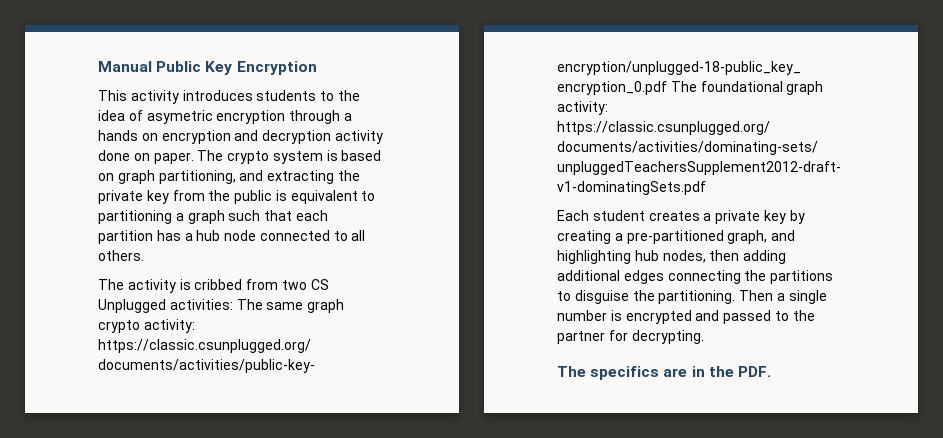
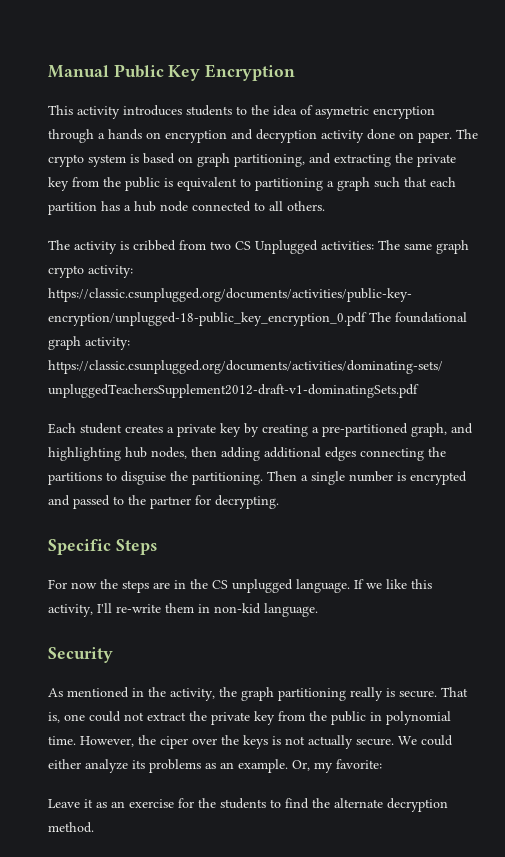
[557,366,771,380] The specifics are in the PDF. -> [48,539,157,555] [48,579,432,593] [48,603,318,617] [48,647,113,663] [48,687,468,701] [48,711,451,725] [48,735,453,749] [48,759,382,773] [48,798,448,812] [48,822,94,833] Specific Steps // For now the steps are in the CS unplugged language. If we like this activity, I'll re-write them in non-kid language. // Security // As mentioned in the activity, the graph partitioning really is secure. That is, one could not extract the private key from the public in polynomial time. However, the ciper over the keys is not actually secure. We could either analyze its problems as an example. Or, my favorite: // Leave it as an exercise for the students to find the alternate decryption method.

